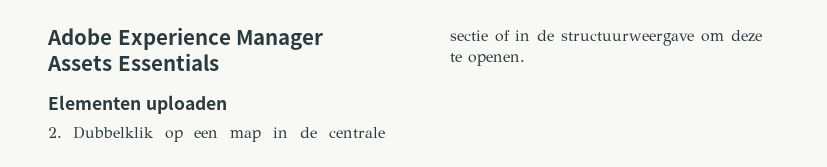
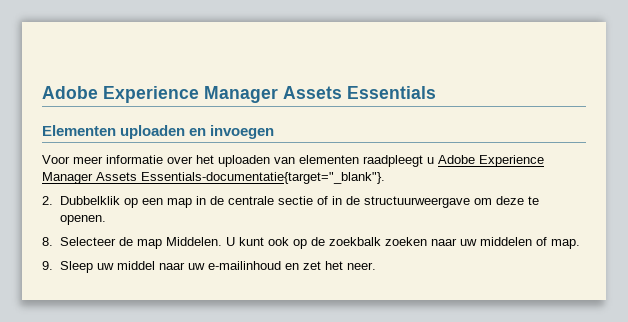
(227, 104) none -> [189,125,275,139] [42,155,544,167] [42,172,385,184] en invoegen // Voor meer informatie over het uploaden van elementen raadpleegt u Adobe Experience Manager Assets Essentials-documentatie{target="_blank"}.
(525, 60) none -> [42,237,580,249] [42,261,376,273] // 8. Selecteer de map Middelen. U kunt ook op de zoekbalk zoeken naar uw middelen of map. // 9. Sleep uw middel naar uw e-mailinhoud en zet het neer.

